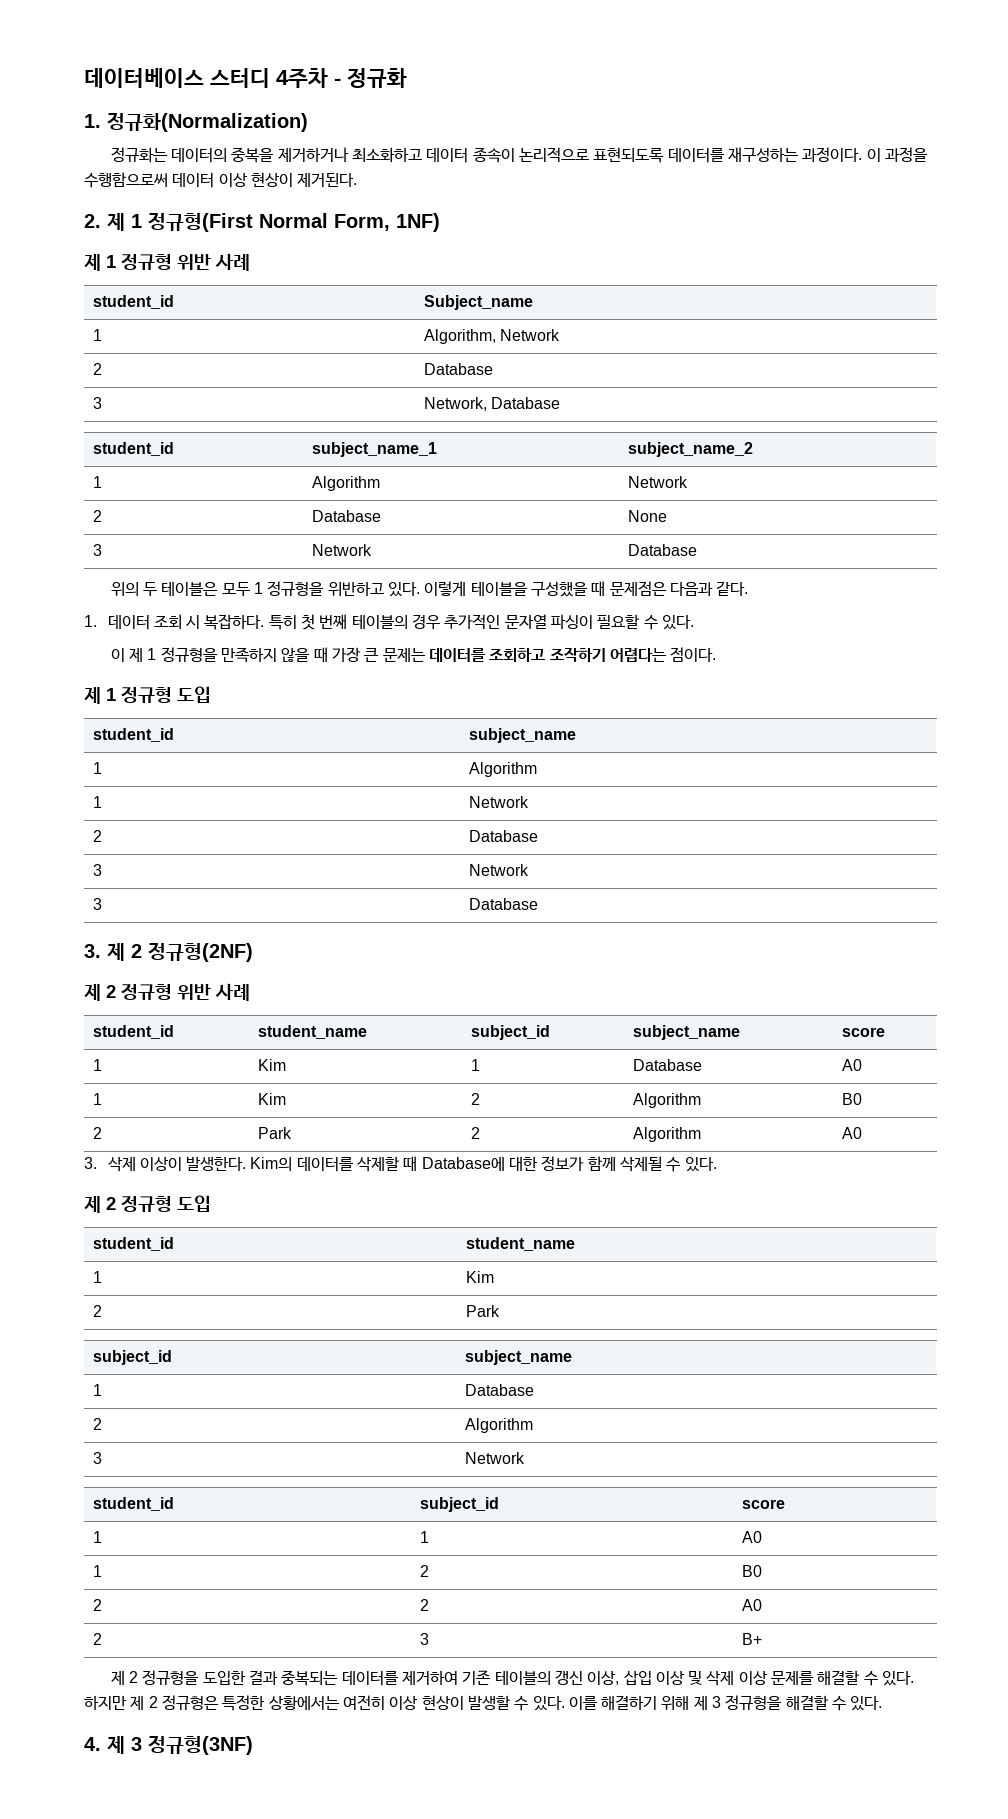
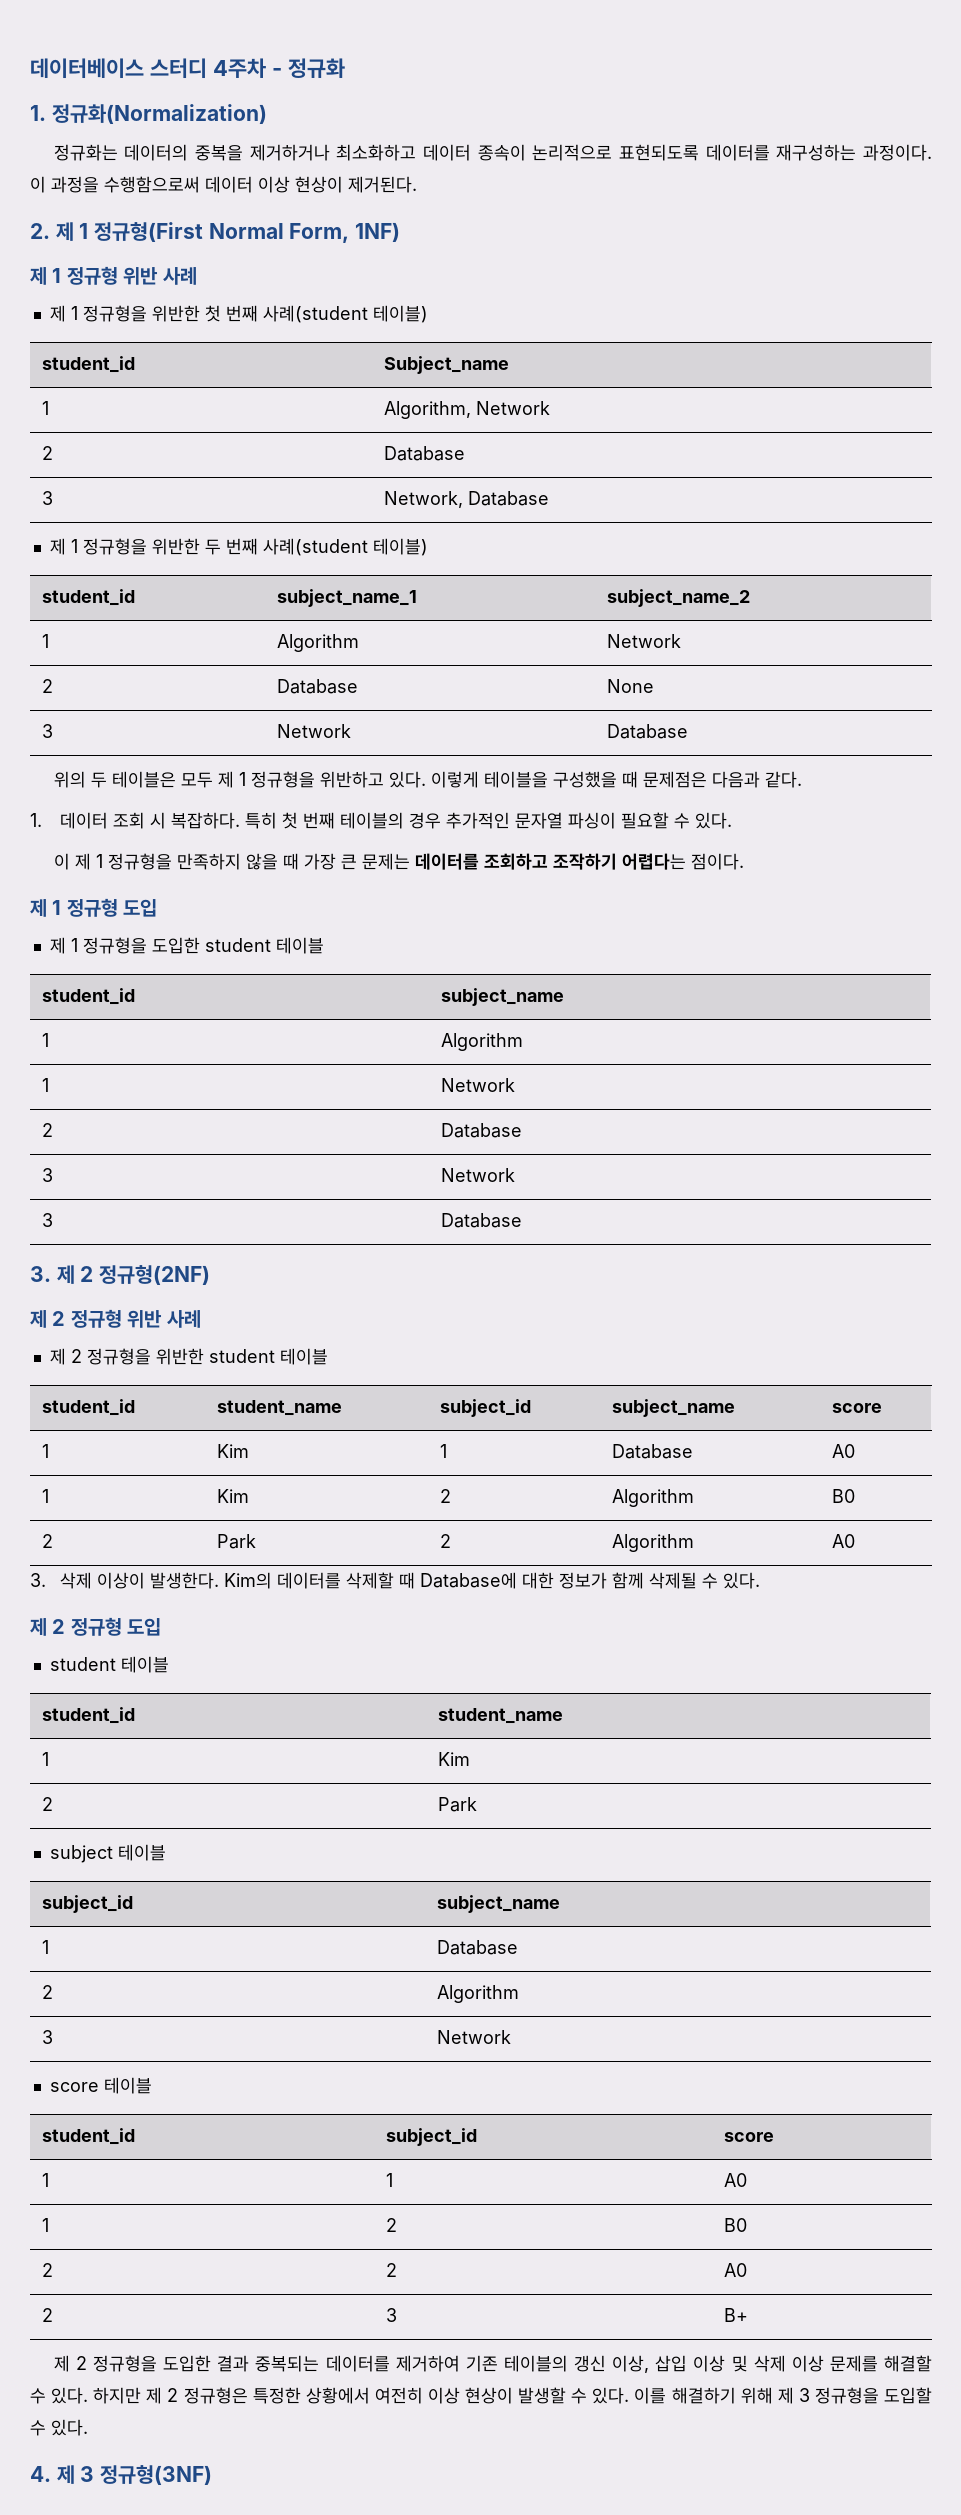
(250, 262) none -> [49,305,428,323] // 제 1 정규형을 위반한 첫 번째 사례(student 테이블)
(561, 403) none -> [49,538,428,556] // 제 1 정규형을 위반한 두 번째 사례(student 테이블)
(250, 589) none -> [217,771,234,788] 제
(211, 694) none -> [49,937,324,954] // 제 1 정규형을 도입한 student 테이블
(250, 992) none -> [49,1348,328,1365] // 제 2 정규형을 위반한 student 테이블
(211, 1203) none -> [49,1656,169,1673] // student 테이블
(500, 1311) none -> [49,1844,166,1863] // subject 테이블
(525, 1458) none -> [49,2077,152,2094] // score 테이블
[268,1696,340,1710] 상황에서는 -> [305,2387,370,2404] 상황에서
[785,1695,829,1710] 해결할 -> [884,2387,933,2404] 도입할

